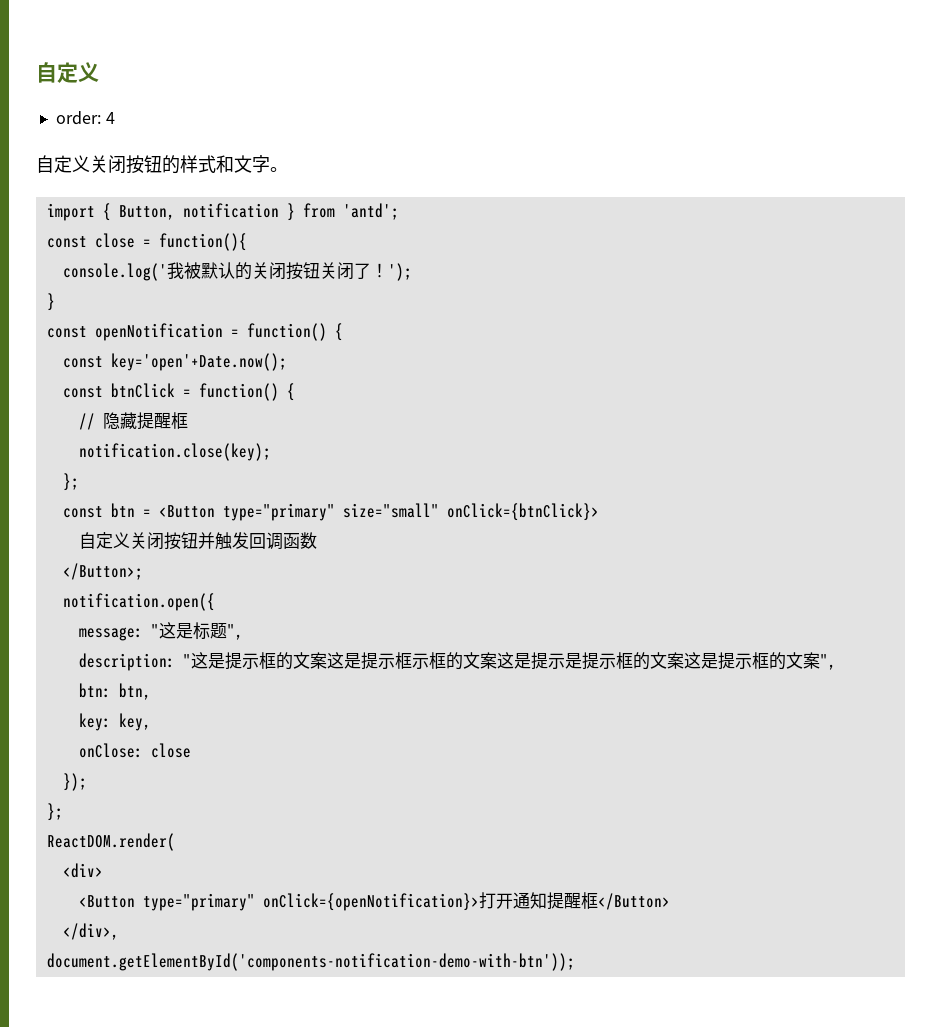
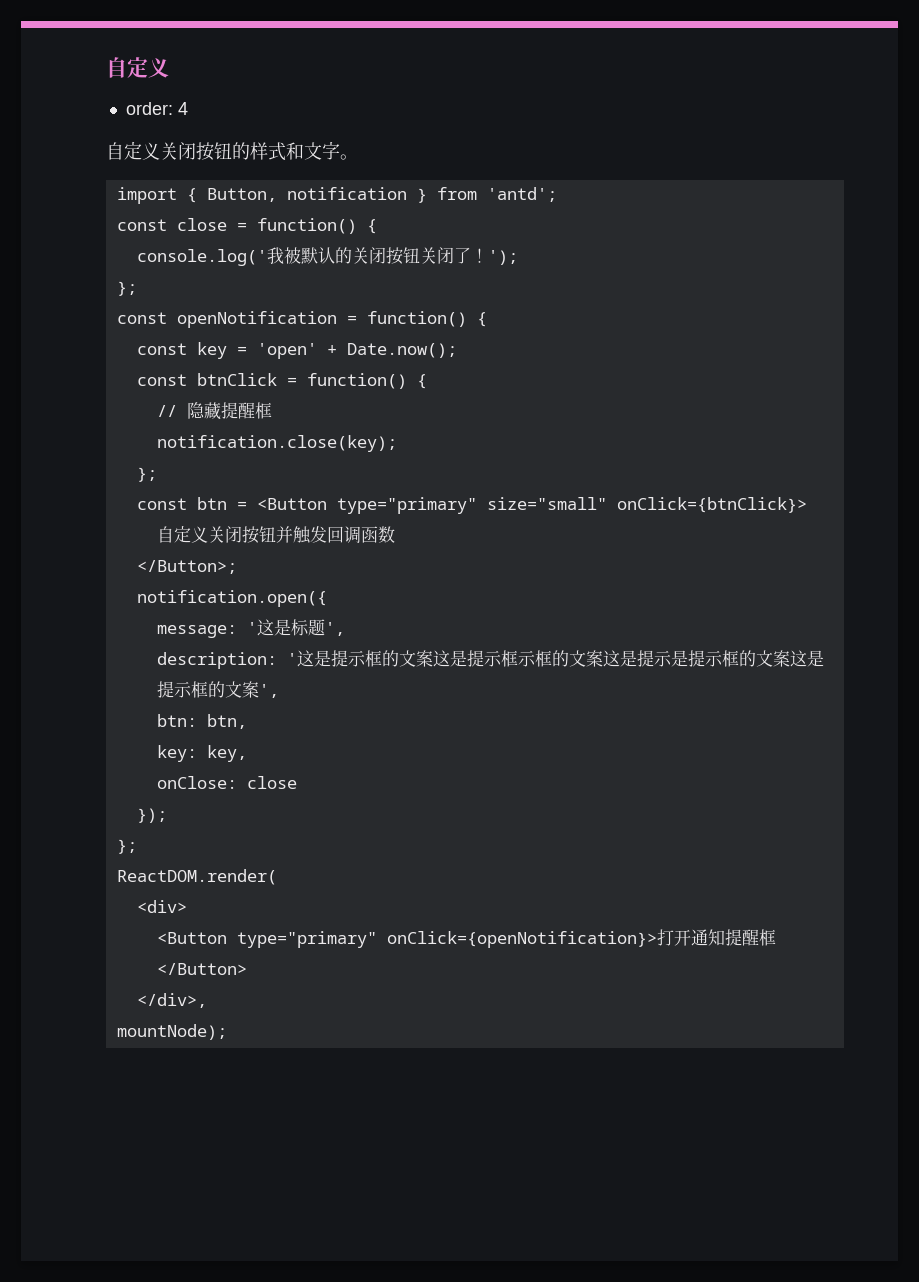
[158,233,247,251] function(){ -> [256,218,377,234] function() {
[46,293,55,311] } -> [116,281,137,296] };
[110,353,287,371] key='open'+Date.now(); -> [196,342,457,359] key = 'open' + Date.now();
[150,624,159,637] " -> [246,622,257,634] '
[226,624,243,640] ", -> [324,622,345,636] ',
[182,654,191,667] " -> [286,653,297,665] '
[819,654,836,670] ", -> [258,684,279,698] ',
[46,953,575,971] document.getElementById('components-notification-demo-with-btn')); -> [116,1024,227,1040] mountNode);

